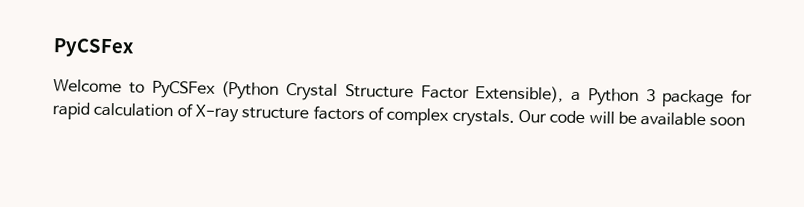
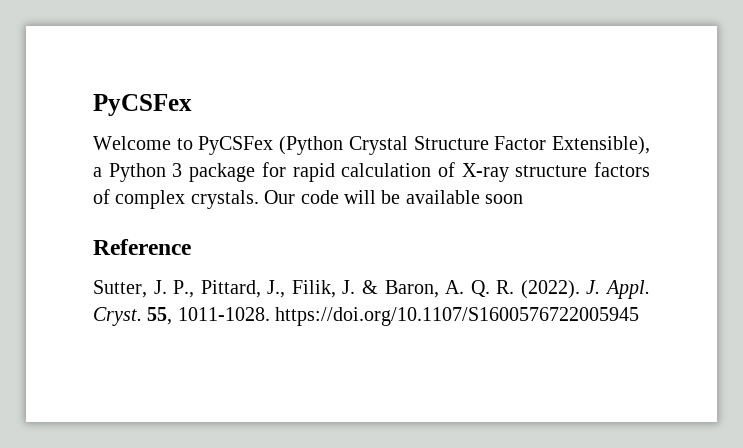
(746, 121) none -> [93,239,191,255] [93,280,650,299] [93,307,640,326] // Reference // Sutter, J. P., Pittard, J., Filik, J. & Baron, A. Q. R. (2022). J. Appl. Cryst. 55, 1011-1028. https://doi.org/10.1107/S1600576722005945

